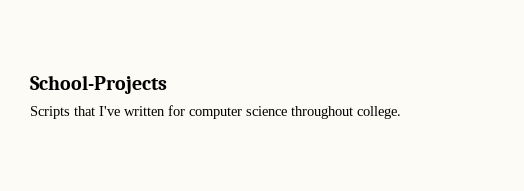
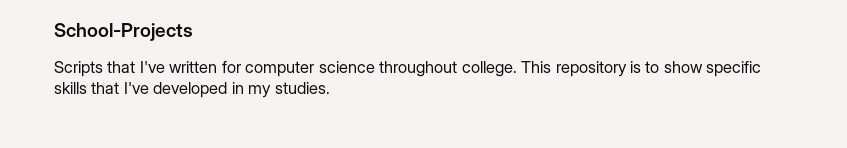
(401, 112) none -> [521,61,762,77] [54,82,330,98] This repository is to show specific skills that I've developed in my studies.

